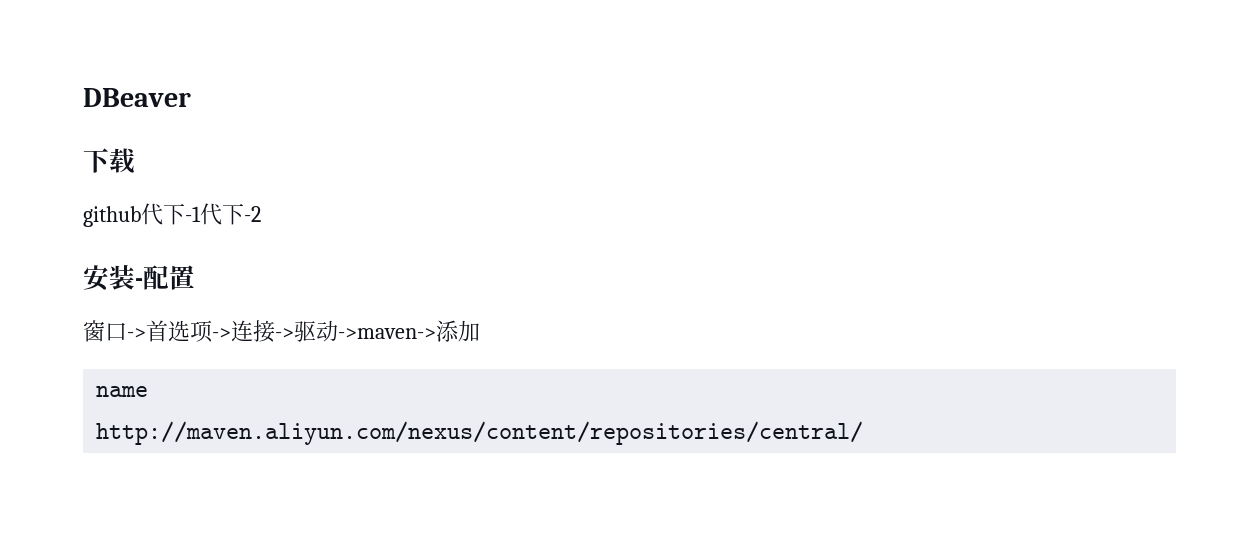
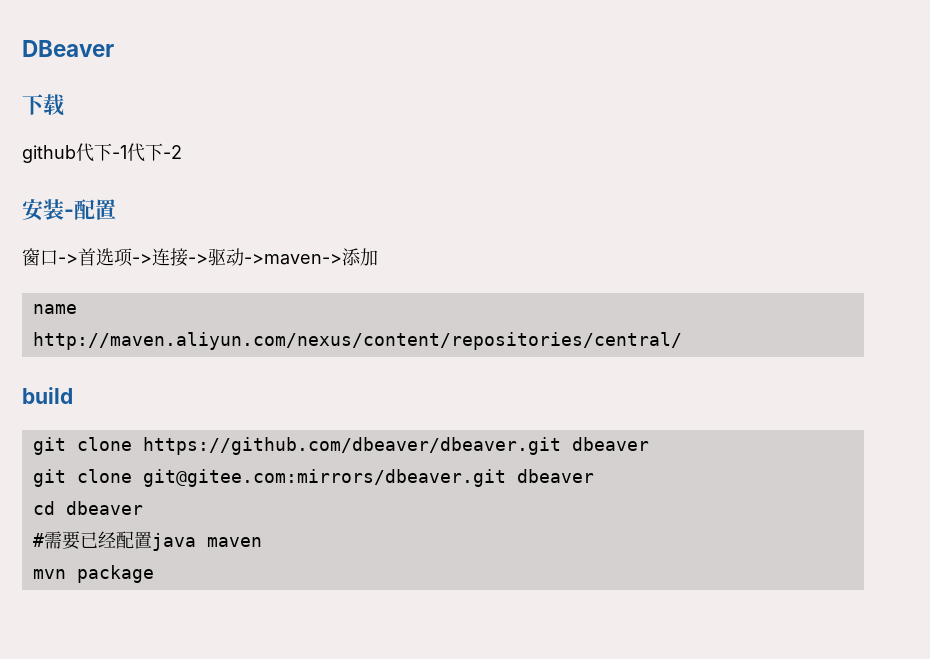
(864, 433) none -> [22,387,73,404] [32,437,649,455] [32,469,594,487] [32,501,143,515] [32,531,262,551] [32,565,154,583] // build // git clone https://github.com/dbeaver/dbeaver.git dbeaver // git clone git@gitee.com:mirrors/dbeaver.git dbeaver // cd dbeaver // #需要已经配置java maven // mvn package

